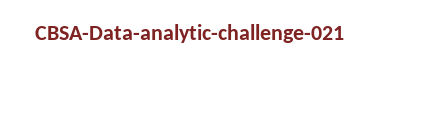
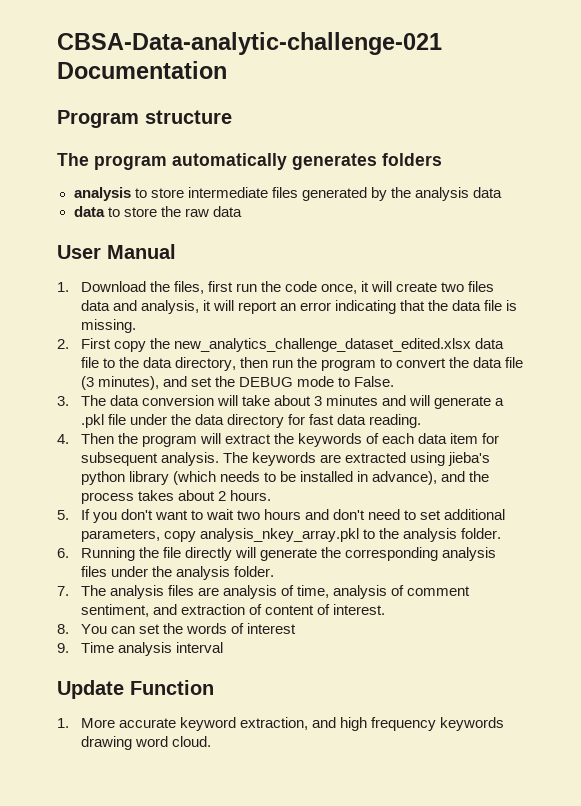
(344, 33) none -> [57,61,227,79] [57,110,232,128] [57,153,442,170] [73,187,502,201] [73,206,242,217] [57,244,176,259] [57,281,495,294] [80,300,518,314] [80,319,136,333] [57,338,504,352] [80,357,524,371] [80,376,394,390] [57,395,505,409] [80,414,422,428] [57,433,500,447] [80,452,490,466] [80,471,490,485] [80,490,271,504] [57,509,506,523] [80,528,501,542] [57,547,496,561] [80,566,274,580] [57,585,471,599] [80,604,385,617] [57,623,296,634] [57,642,223,656] [57,680,214,699] [57,717,504,731] [80,736,211,750] Documentation // Program structure // The program automatically generates folders // analysis to store intermediate files generated by the analysis data // data to store the raw data // User Manual // 1. Download the files, first run the code once, it will create two files data and analysis, it will report an error indicating that the data file is missing. // 2. First copy the new_analytics_challenge_dataset_edited.xlsx data file to the data directory, then run the program to convert the data file (3 minutes), and set the DEBUG mode to False. // 3. The data conversion will take about 3 minutes and will generate a .pkl file under the data directory for fast data reading. // 4. Then the program will extract the keywords of each data item for subsequent analysis. The keywords are extracted using jieba's python library (which needs to be installed in advance), and the process takes about 2 hours. // 5. If you don't want to wait two hours and don't need to set additional parameters, copy analysis_nkey_array.pkl to the analysis folder. // 6. Running the file directly will generate the corresponding analysis files under the analysis folder. // 7. The analysis files are analysis of time, analysis of comment sentiment, and extraction of content of interest. // 8. You can set the words of interest // 9. Time analysis interval // Update Function // 1. More accurate keyword extraction, and high frequency keywords drawing word cloud.

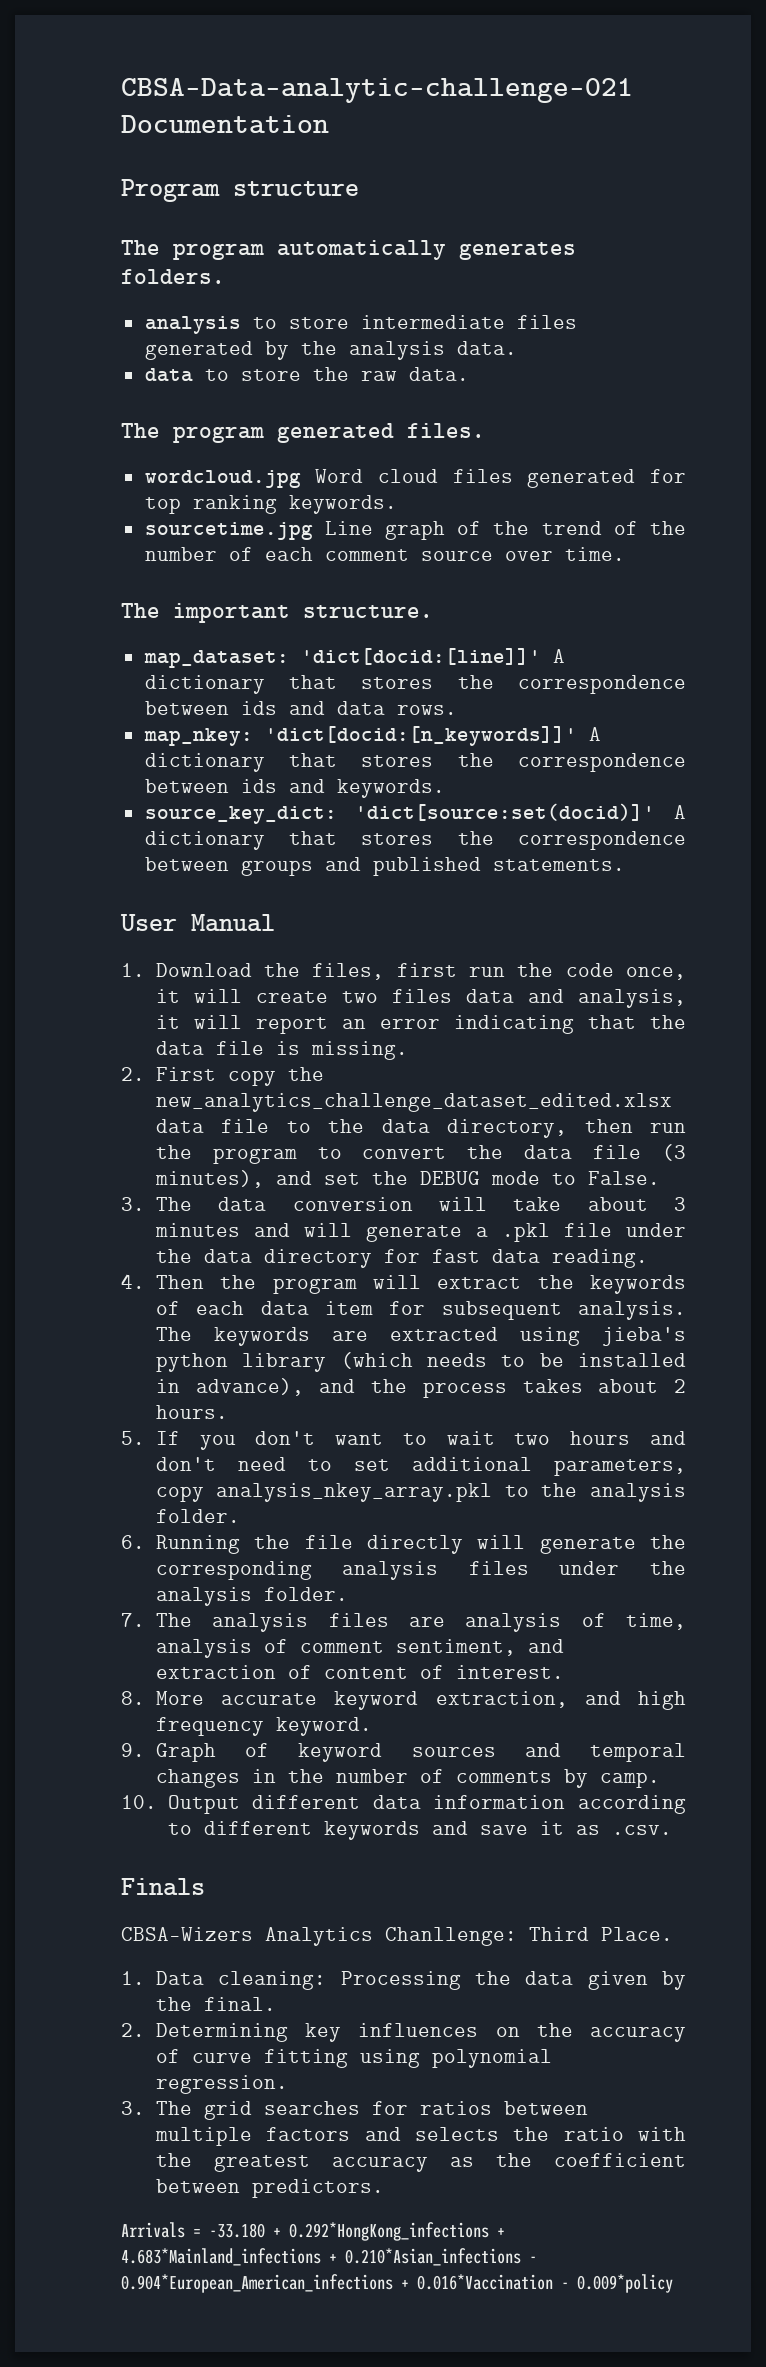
[382,153,442,166] folders -> [121,269,225,284] folders.
[472,187,502,198] data -> [456,341,517,355] data.
[212,206,242,217] data -> [408,367,469,381] [121,423,485,443] [144,469,686,488] [144,495,397,514] [144,521,686,540] [144,547,625,561] [121,603,433,623] [143,648,565,668] [144,675,686,694] [144,701,457,715] [143,726,601,746] [144,753,686,772] [144,779,445,798] [144,803,686,824] [144,831,686,850] [144,857,625,876] data. // The program generated files. // wordcloud.jpg Word cloud files generated for top ranking keywords. // sourcetime.jpg Line graph of the trend of the number of each comment source over time. // The important structure. // map_dataset: 'dict[docid:[line]]' A dictionary that stores the correspondence between ids and data rows. // map_nkey: 'dict[docid:[n_keywords]]' A dictionary that stores the correspondence between ids and keywords. // source_key_dict: 'dict[source:set(docid)]' A dictionary that stores the correspondence between groups and published statements.
[80,623,296,634] [57,642,223,656] [57,680,214,699] [57,718,69,728] You can set the words of interest // 9. Time analysis interval // Update Function // 1. -> (145, 1698) none
[439,717,504,731] [80,736,211,750] keywords drawing word cloud. -> [275,1717,372,1736] [121,1743,686,1762] [155,1769,660,1788] [121,1795,686,1814] [167,1821,672,1840] [121,1878,205,1896] [121,1927,673,1946] [121,1971,686,1990] [155,1997,276,2011] [121,2023,686,2042] [155,2049,552,2068] [155,2075,288,2094] [121,2101,588,2120] [154,2127,686,2146] [155,2153,686,2172] [155,2179,384,2198] [121,2222,505,2241] [121,2248,537,2266] [121,2274,673,2293] keyword. // 9. Graph of keyword sources and temporal changes in the number of comments by camp. // 10. Output different data information according to different keywords and save it as .csv. // Finals // CBSA-Wizers Analytics Chanllenge: Third Place. // 1. Data cleaning: Processing the data given by the final. // 2. Determining key influences on the accuracy of curve fitting using polynomial regression. // 3. The grid searches for ratios between multiple factors and selects the ratio with the greatest accuracy as the coefficient between predictors. // Arrivals = -33.180 + 0.292*HongKong_infections + 4.683*Mainland_infections + 0.210*Asian_infections - 0.904*European_American_infections + 0.016*Vaccination - 0.009*policy

